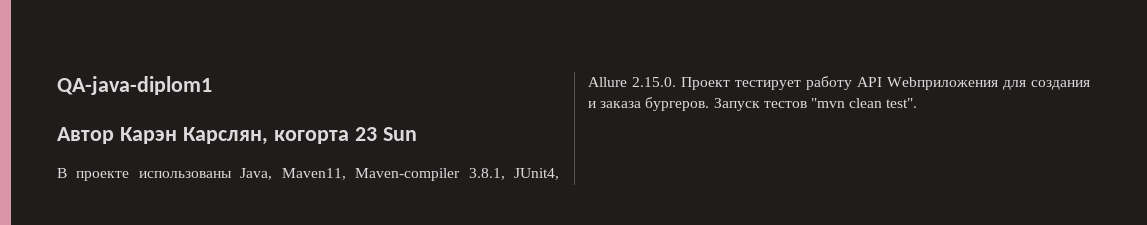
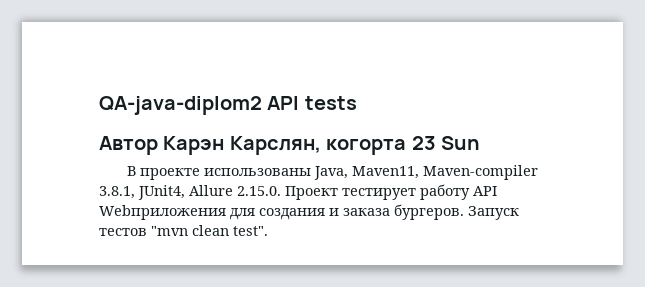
[57,76,212,95] QA-java-diplom1 -> [99,96,357,115] QA-java-diplom2 API tests

